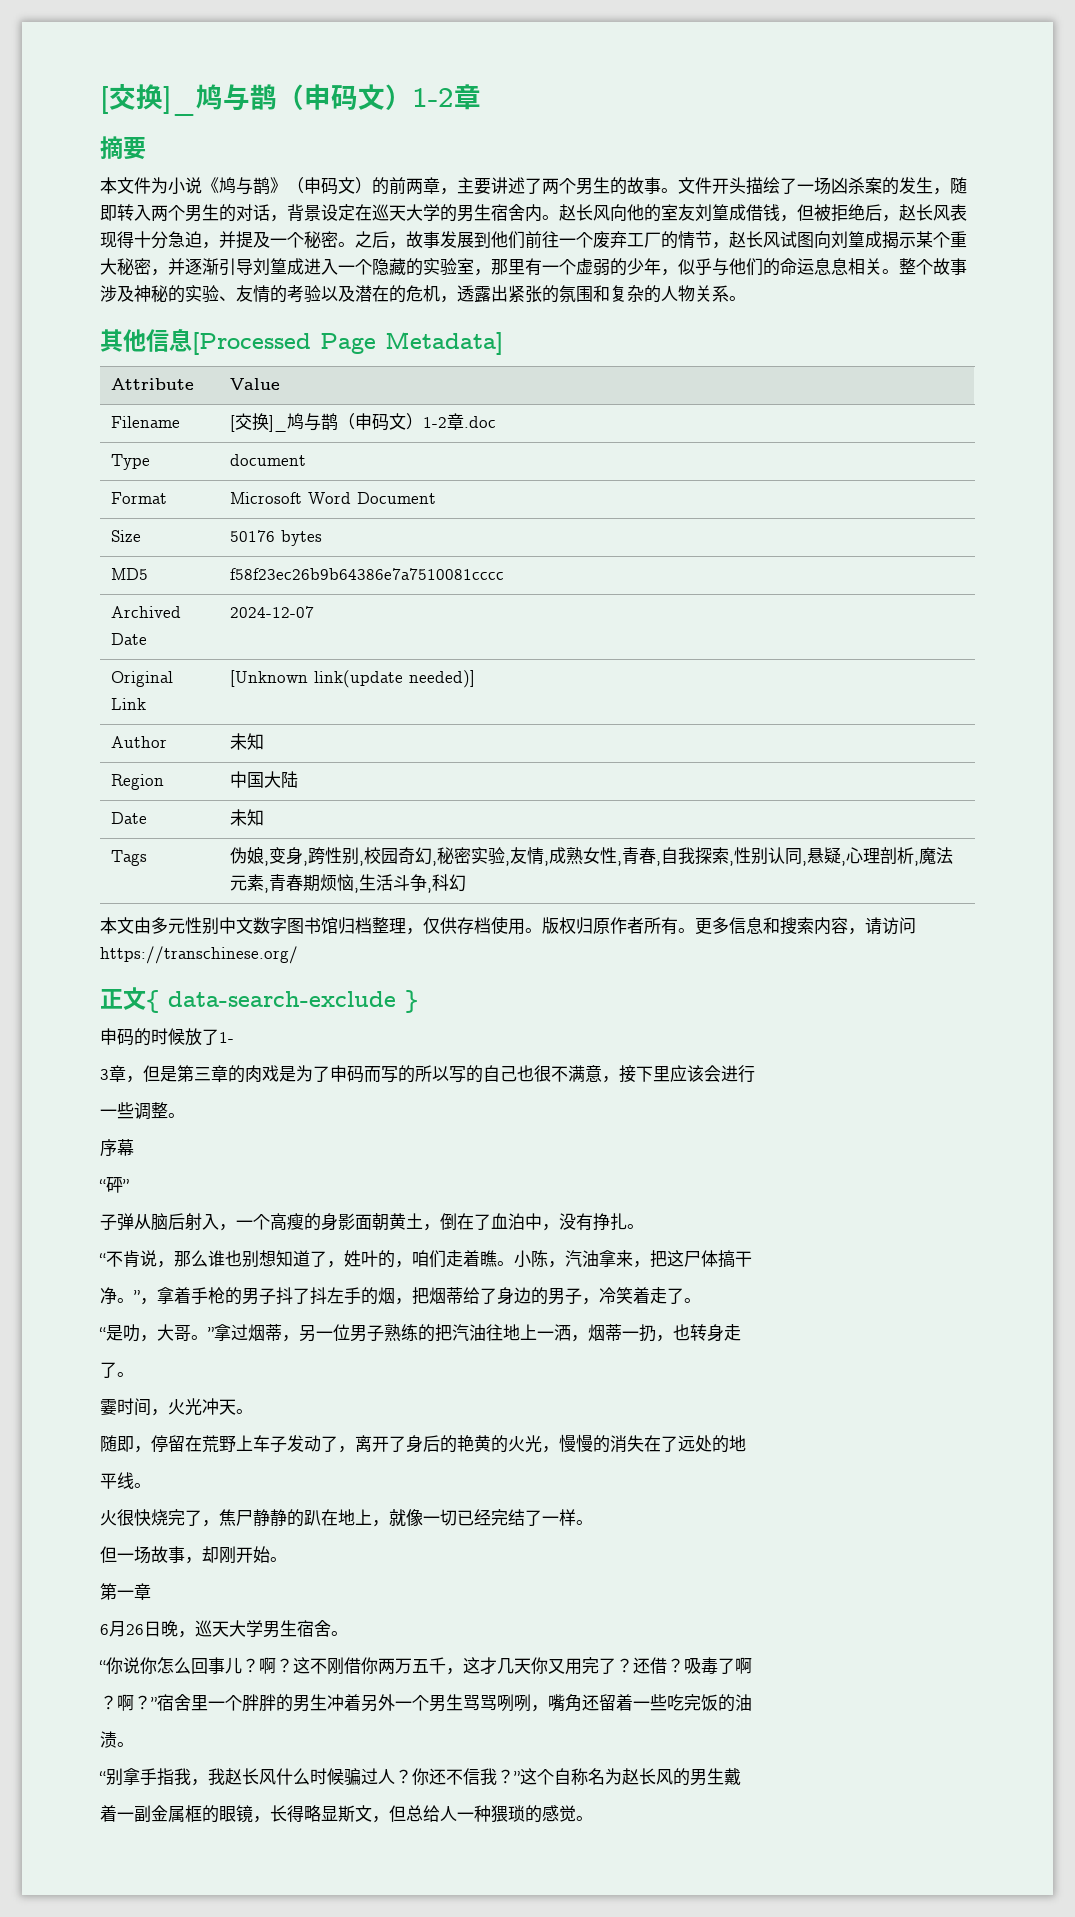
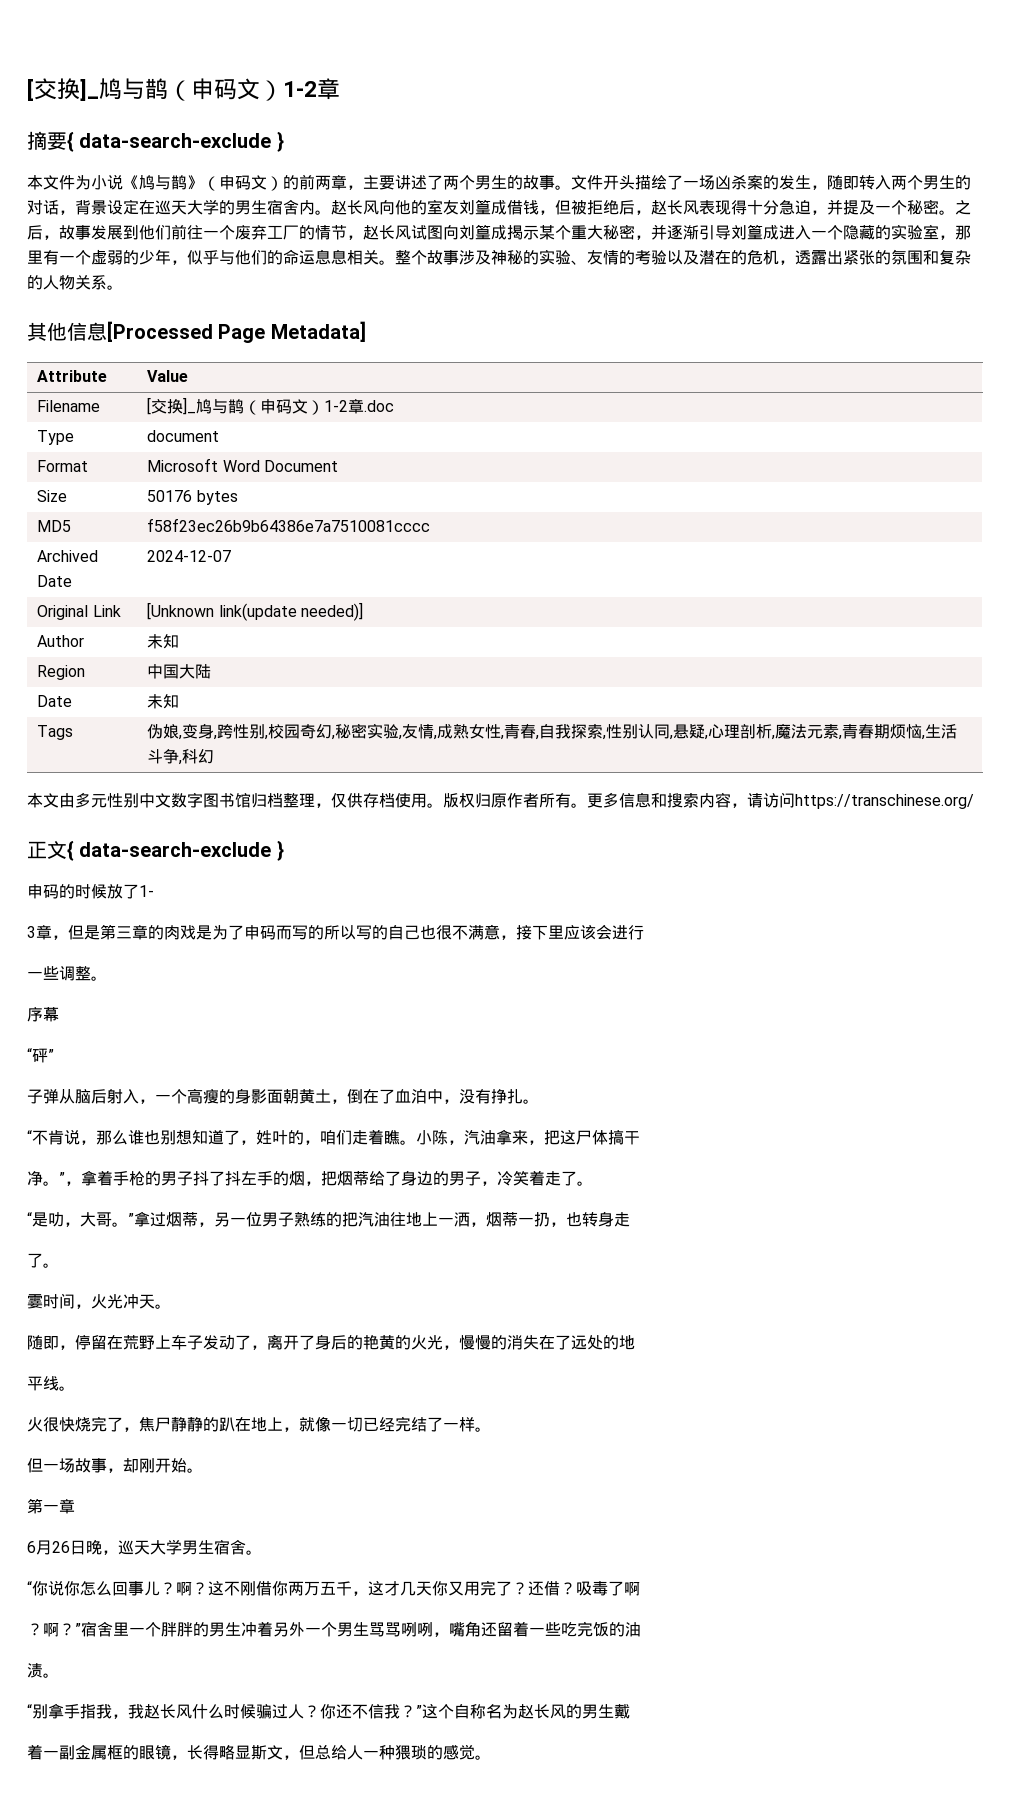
(146, 148) none -> [67,131,284,152] { data-search-exclude }

